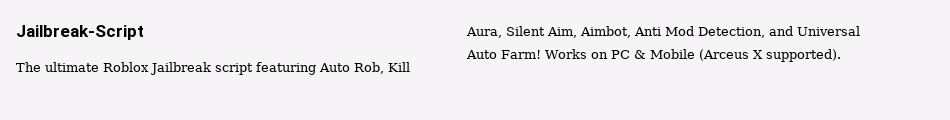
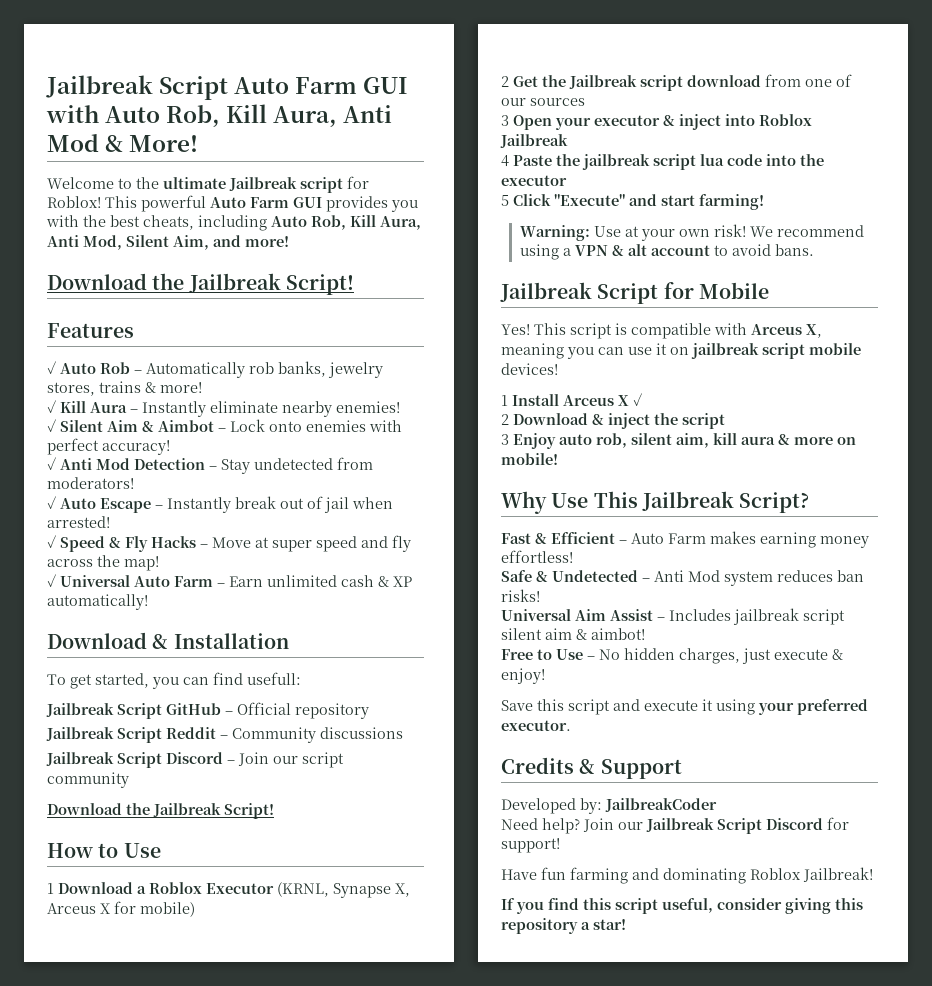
[16,25,144,40] [16,62,410,75] [466,26,860,38] [466,49,841,62] Jailbreak-Script // The ultimate Roblox Jailbreak script featuring Auto Rob, Kill Aura, Silent Aim, Aimbot, Anti Mod Detection, and Universal Auto Farm! Works on PC & Mobile (Arceus X supported). -> [46,75,409,100] [46,104,393,127] [47,134,199,152] [47,176,369,193] [47,195,418,212] [46,215,421,231] [47,235,289,250] [47,273,354,295] [47,323,134,338] [47,361,383,378] [47,381,202,396] [47,400,400,417] [47,419,402,432] [47,438,170,455] [47,457,373,474] [47,477,134,489] [47,496,393,513] [47,516,110,528] [47,535,411,552] [47,555,159,571] [47,574,412,587] [47,594,148,610] [47,632,289,649] [47,672,301,689] [46,702,369,719] [46,727,403,743] [46,752,344,768] [47,772,129,788] [47,803,274,819] [47,843,161,858] [47,882,410,898] [47,901,195,917] [501,74,852,91] [501,98,585,106] [501,114,812,130] [500,134,568,148] [501,154,824,170] [501,175,567,186] [501,194,764,210] [519,224,864,241] [519,244,814,260] [500,282,769,304] [501,323,822,339] [501,343,861,359] [501,363,558,375] [501,393,642,406] [501,413,725,429] [501,433,856,449] [501,453,558,465] [501,491,810,514] [501,531,869,548] [501,550,573,563] [501,570,864,586] [501,589,540,602] [501,608,845,625] [501,628,645,640] [501,648,843,664] [501,668,545,684] [501,699,868,715] [501,720,571,731] [501,757,682,779] [501,798,717,814] [501,817,849,834] [501,838,560,853] [501,867,873,884] [501,898,863,914] [501,918,626,934] Jailbreak Script Auto Farm GUI with Auto Rob, Kill Aura, Anti Mod & More! // Welcome to the ultimate Jailbreak script for Roblox! This powerful Auto Farm GUI provides you with the best cheats, including Auto Rob, Kill Aura, Anti Mod, Silent Aim, and more! // Download the Jailbreak Script! // Features // ✓ Auto Rob – Automatically rob banks, jewelry stores, trains & more! // ✓ Kill Aura – Instantly eliminate nearby enemies! // ✓ Silent Aim & Aimbot – Lock onto enemies with perfect accuracy! // ✓ Anti Mod Detection – Stay undetected from moderators! // ✓ Auto Escape – Instantly break out of jail when arrested! // ✓ Speed & Fly Hacks – Move at super speed and fly across the map! // ✓ Universal Auto Farm – Earn unlimited cash & XP automatically! // Download & Installation // To get started, you can find usefull: // Jailbreak Script GitHub – Official repository // Jailbreak Script Reddit – Community discussions // Jailbreak Script Discord – Join our script community // Download the Jailbreak Script! // How to Use // 1 Download a Roblox Executor (KRNL, Synapse X, Arceus X for mobile) // 2 Get the Jailbreak script download from one of our sources // 3 Open your executor & inject into Roblox Jailbreak // 4 Paste the jailbreak script lua code into the executor // 5 Click "Execute" and start farming! // Warning: Use at your own risk! We recommend using a VPN & alt account to avoid bans. // Jailbreak Script for Mobile // Yes! This script is compatible with Arceus X, meaning you can use it on jailbreak script mobile devices! // 1 Install Arceus X ✓ // 2 Download & inject the script // 3 Enjoy auto rob, silent aim, kill aura & more on mobile! // Why Use This Jailbreak Script? // Fast & Efficient – Auto Farm makes earning money effortless! // Safe & Undetected – Anti Mod system reduces ban risks! // Universal Aim Assist – Includes jailbreak script silent aim & aimbot! // Free to Use – No hidden charges, just execute & enjoy! // Save this script and execute it using your preferred executor. // Credits & Support // Developed by: JailbreakCoder // Need help? Join our Jailbreak Script Discord for support! // Have fun farming and dominating Roblox Jailbreak! // If you find this script useful, consider giving this repository a star!

